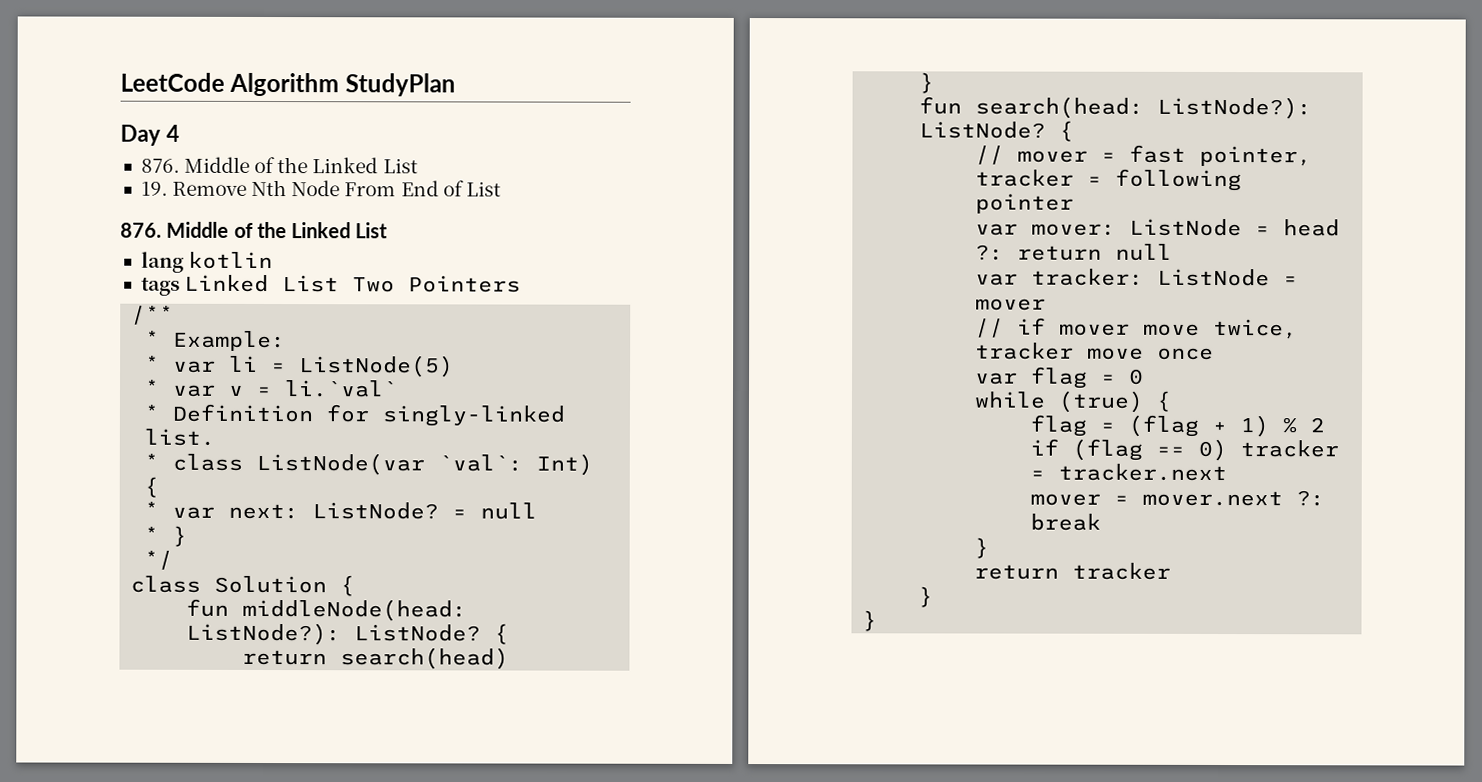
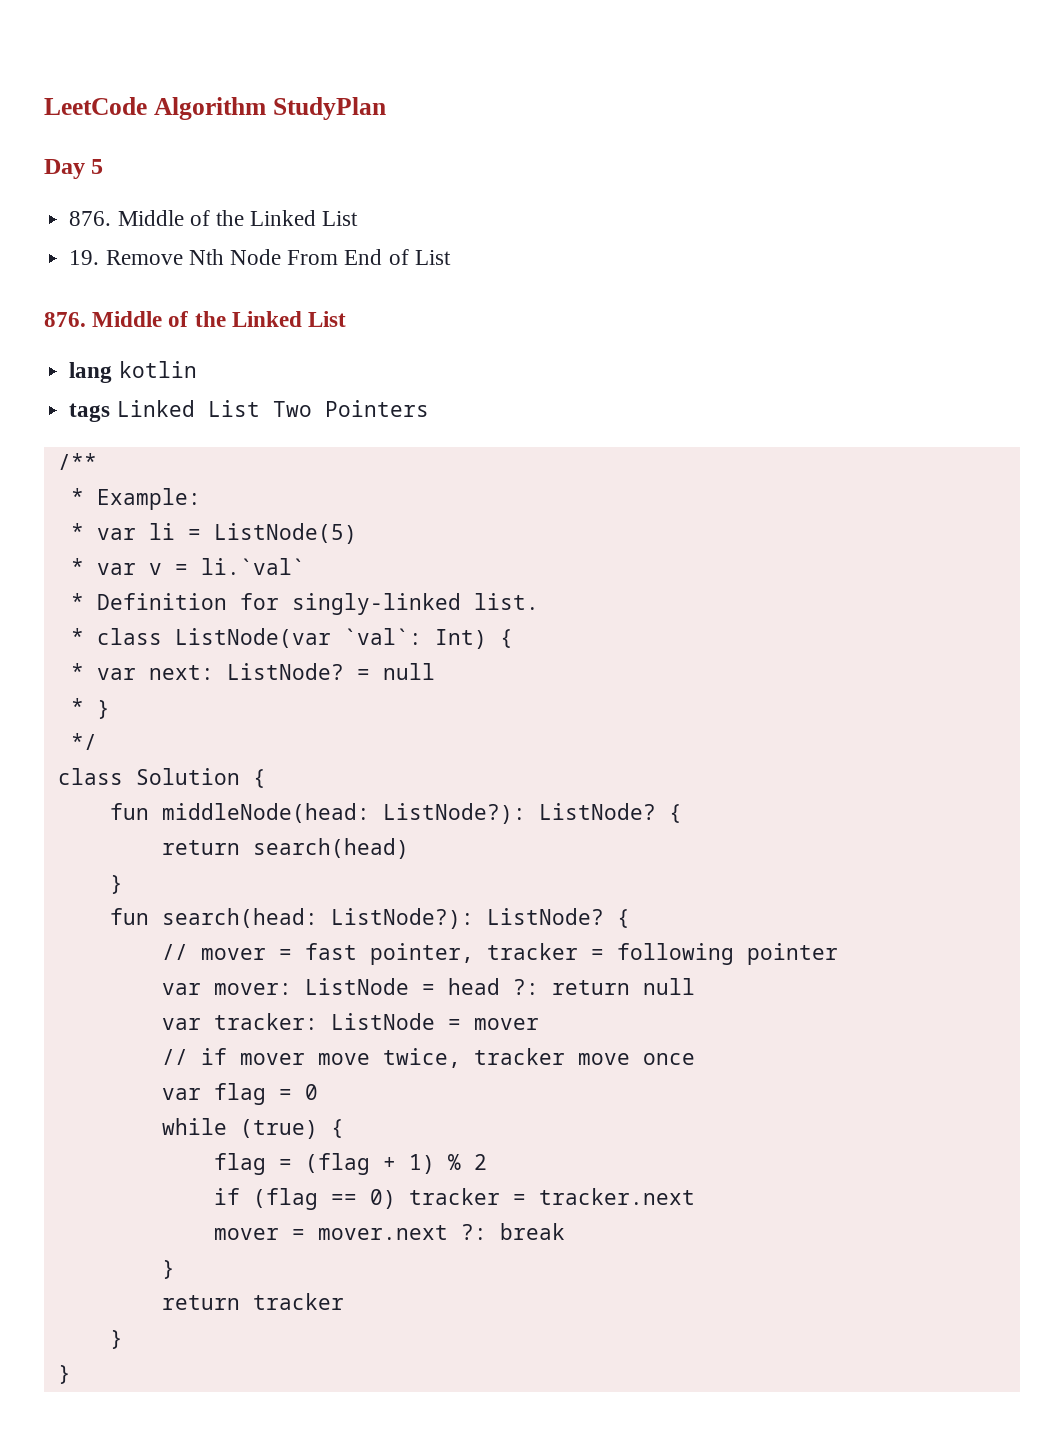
[165,124,180,142] 4 -> [91,159,104,174] 5

